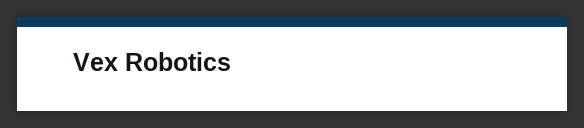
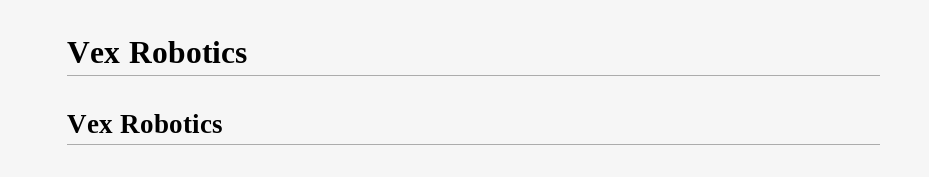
[73,52,231,71] Vex Robotics -> [67,41,247,63] [67,114,224,133] Vex Robotics // Vex Robotics

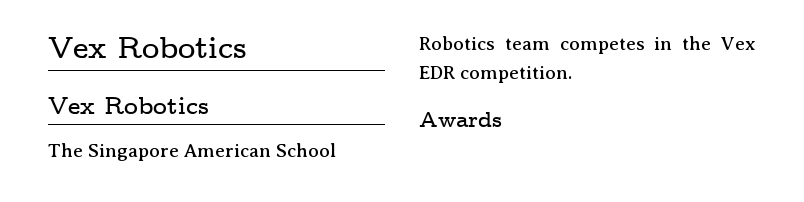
(224, 123) none -> [48,143,337,161] [419,36,757,54] [419,66,573,83] [419,112,502,127] // The Singapore American School Robotics team competes in the Vex EDR competition. // Awards

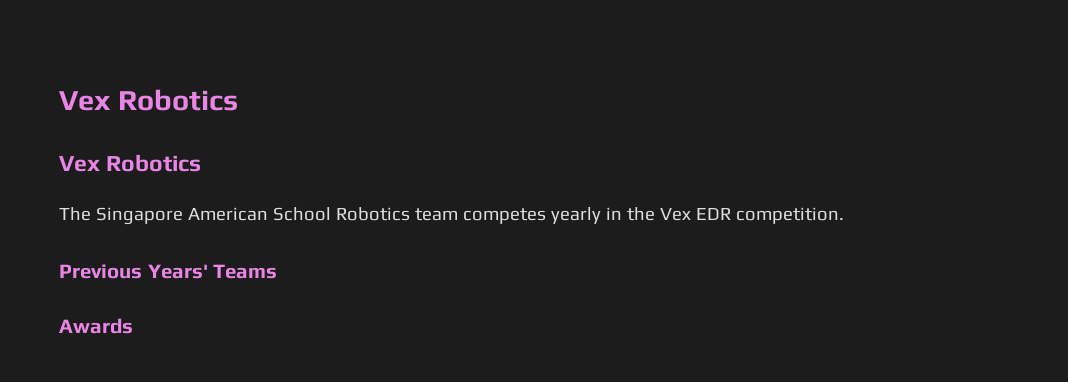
(645, 46) none -> [550,207,601,224] yearly
(573, 74) none -> [59,264,278,279] // Previous Years' Teams

